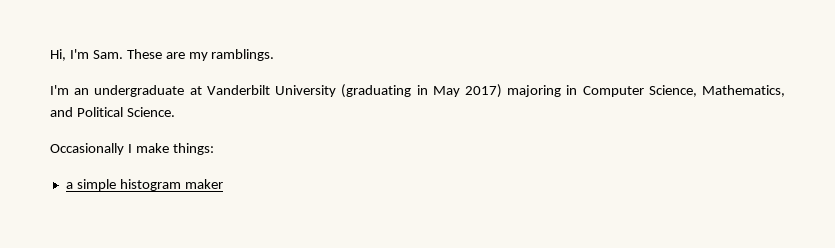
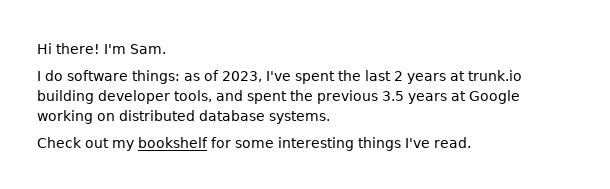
[50,49,66,61] Hi, -> [37,43,100,54] Hi there!
[126,49,275,61] [50,84,785,98] [50,107,175,117] [50,143,214,155] [65,179,223,191] These are my ramblings. // I'm an undergraduate at Vanderbilt University (graduating in May 2017) majoring in Computer Science, Mathematics, and Political Science. // Occasionally I make things: // a simple histogram maker -> [37,70,522,84] [37,90,520,104] [37,110,330,124] [37,137,471,151] // I do software things: as of 2023, I've spent the last 2 years at trunk.io building developer tools, and spent the previous 3.5 years at Google working on distributed database systems. // Check out my bookshelf for some interesting things I've read.

